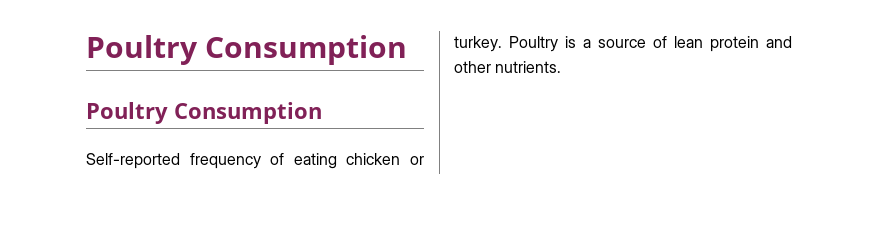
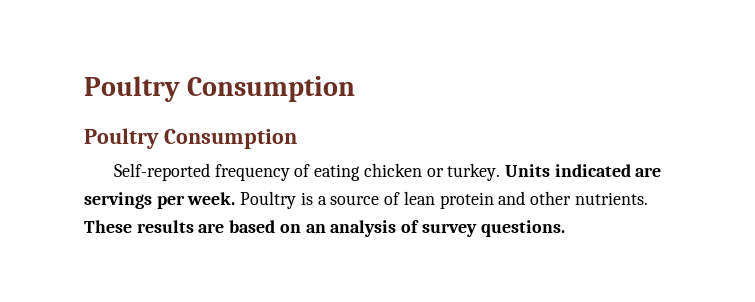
(502, 44) none -> [504,164,662,177] [84,192,236,209] Units indicated are servings per week.
(562, 67) none -> [84,220,565,237] These results are based on an analysis of survey questions.

